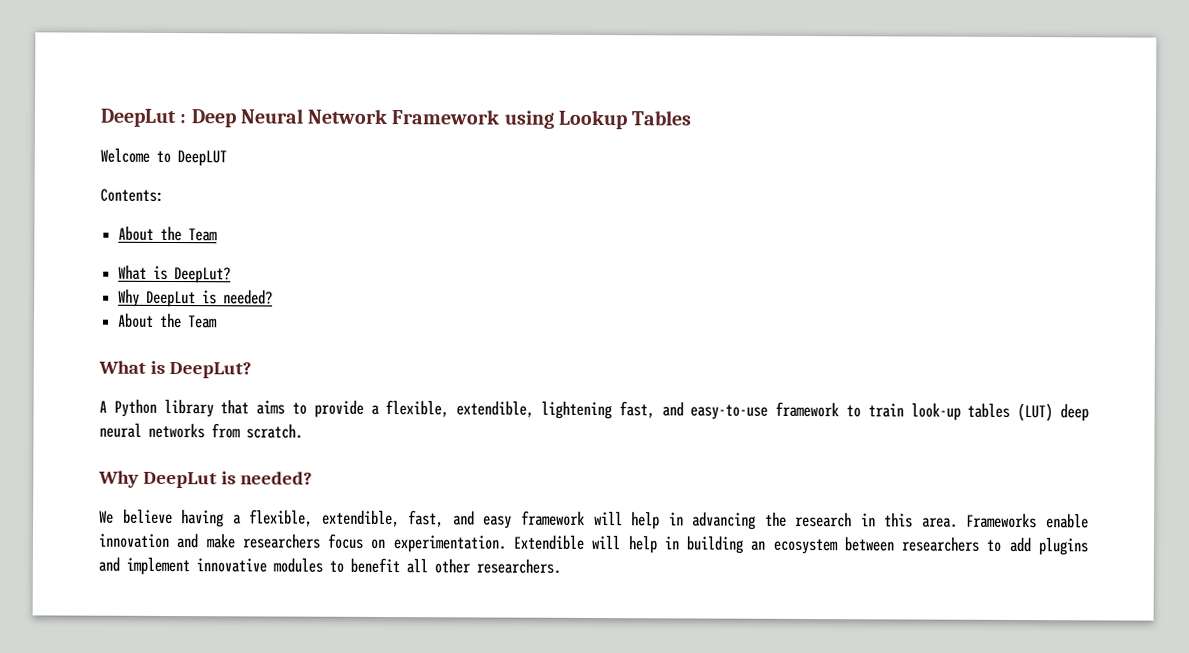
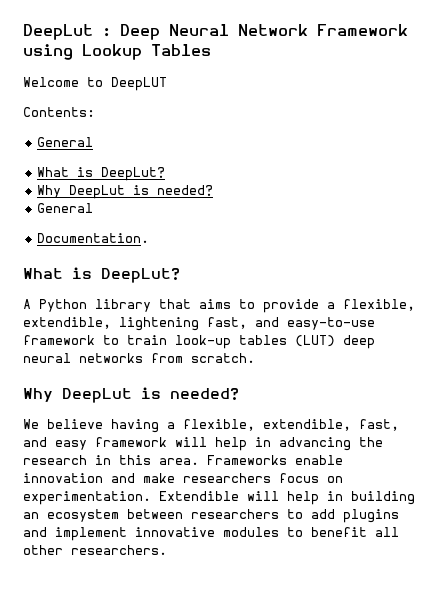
[118,225,219,242] About the Team -> [37,137,94,147] General
[117,312,219,329] About the Team -> [37,203,94,213] [37,233,150,243] General // Documentation.

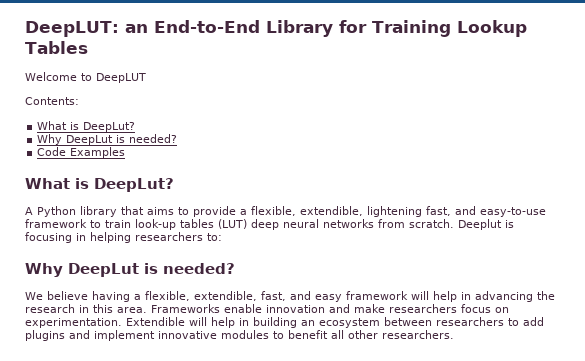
[23,24,408,40] [23,44,73,60] DeepLut : Deep Neural Network Framework using -> [25,20,451,37] DeepLUT: an End-to-End Library for Training
[37,137,94,147] // General -> (79, 101) none
[37,203,94,213] [37,233,150,243] General // Documentation. -> [37,147,126,158] Code Examples
(255, 358) none -> [458,219,514,230] [25,232,222,243] Deeplut is focusing in helping researchers to:

